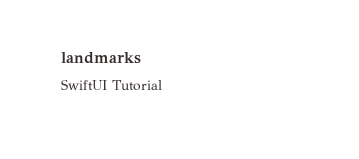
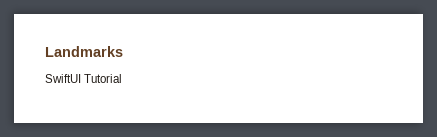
[61,52,141,64] landmarks -> [45,46,123,57] Landmarks

